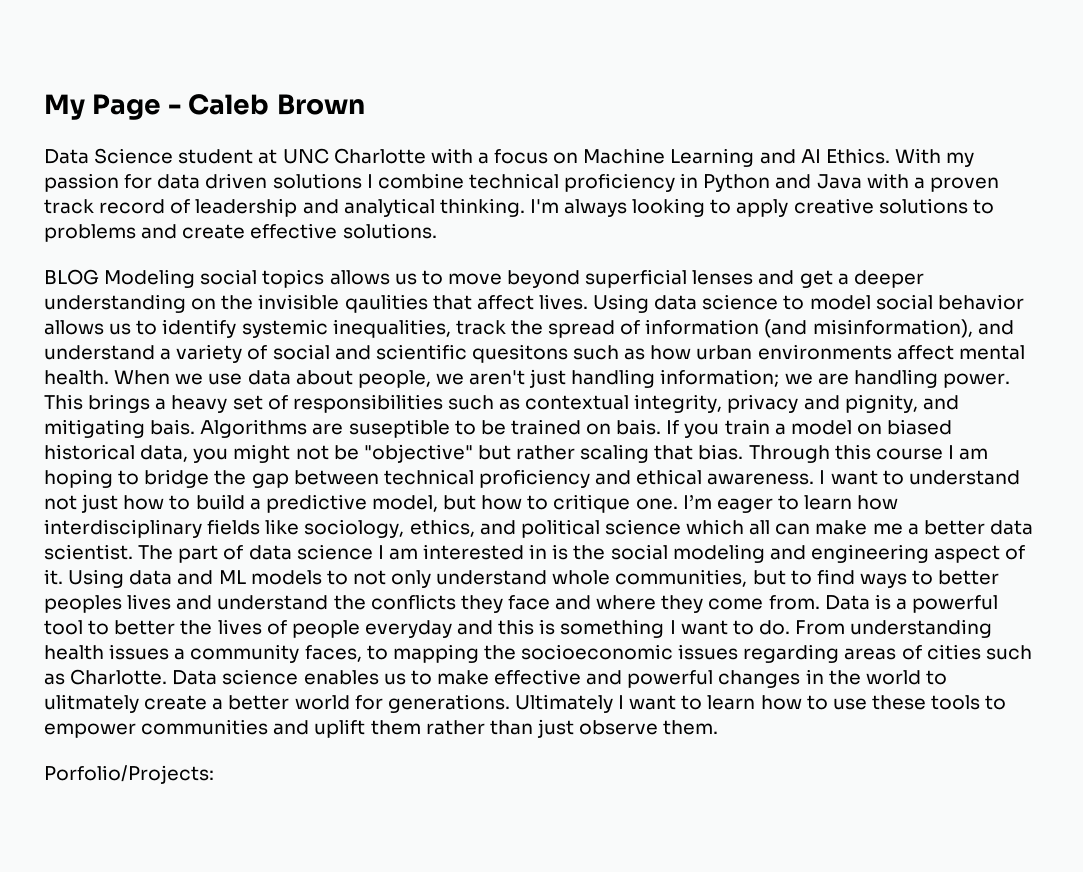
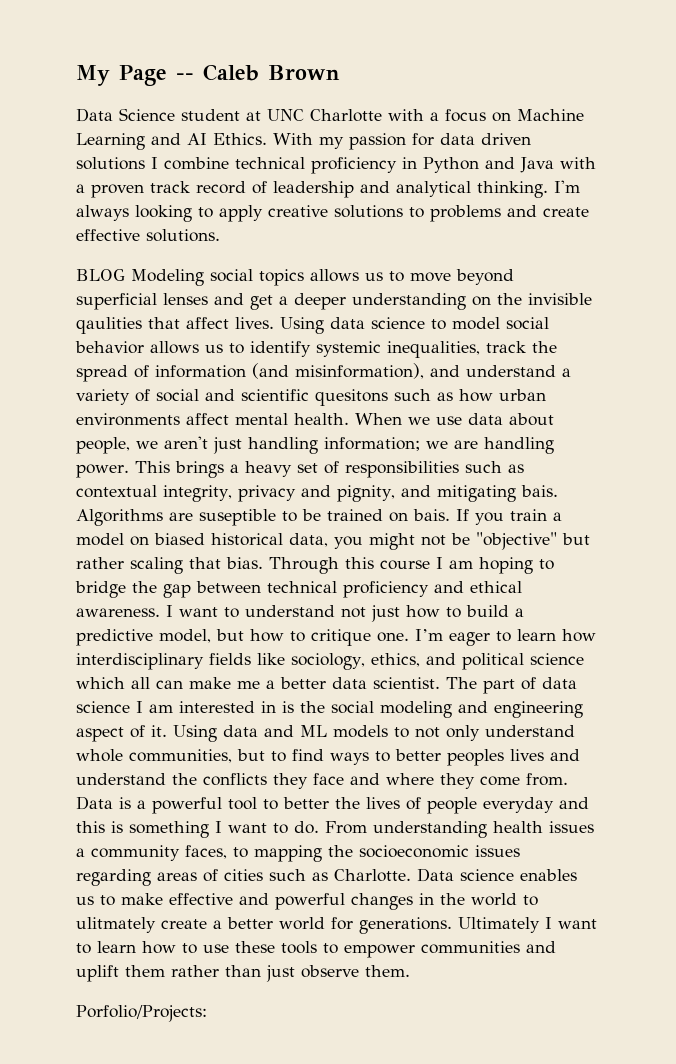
[168,104,182,114] - -> [175,73,194,80] --

